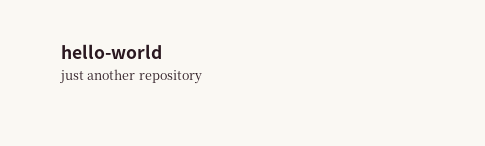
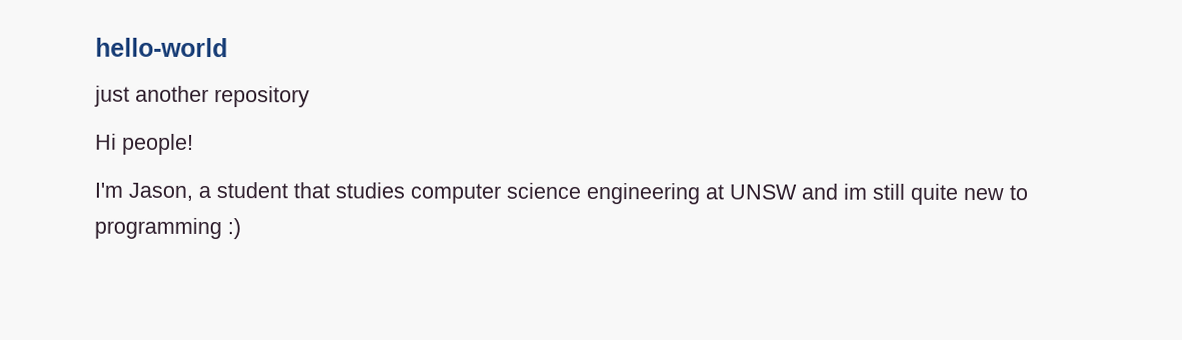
(202, 77) none -> [95,133,194,155] [94,182,1028,205] [94,217,241,240] // Hi people! // I'm Jason, a student that studies computer science engineering at UNSW and im still quite new to programming :)

